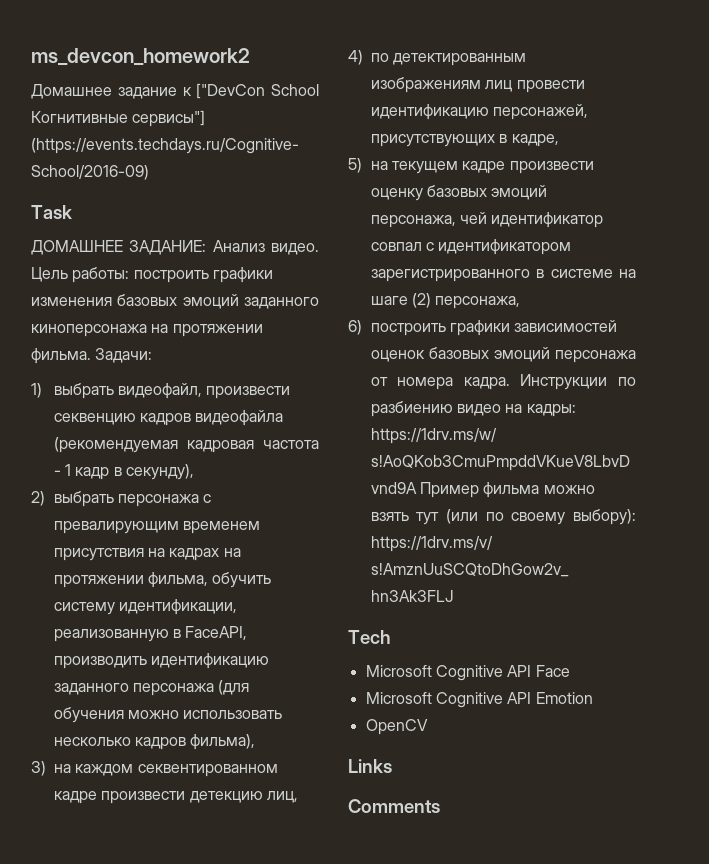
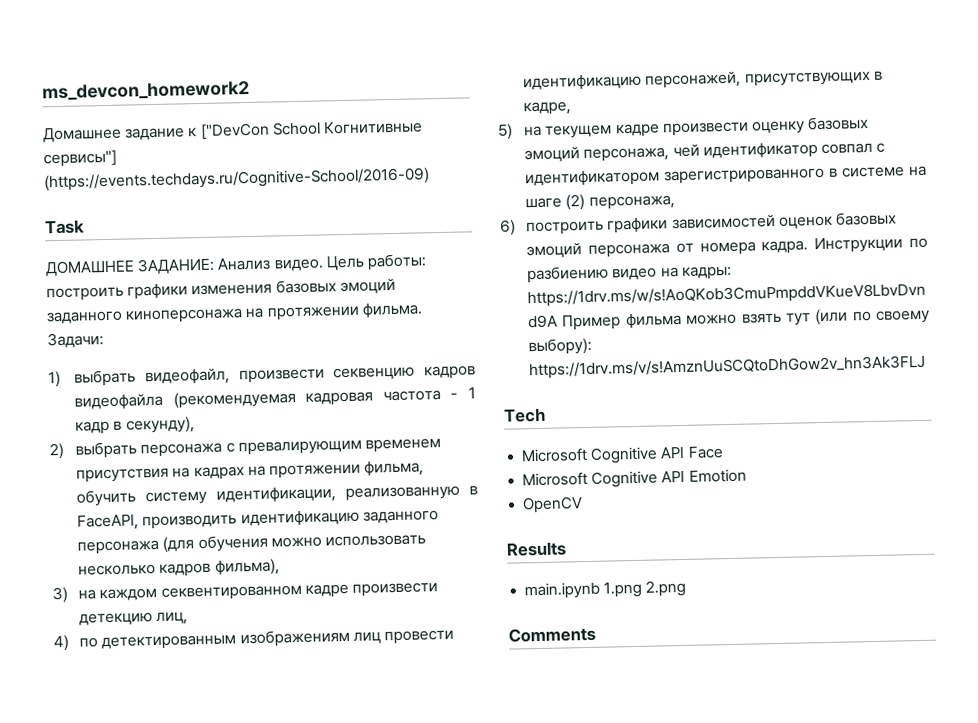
[348,759,392,773] Links -> [506,541,567,557] [524,579,687,600] Results // main.ipynb 1.png 2.png

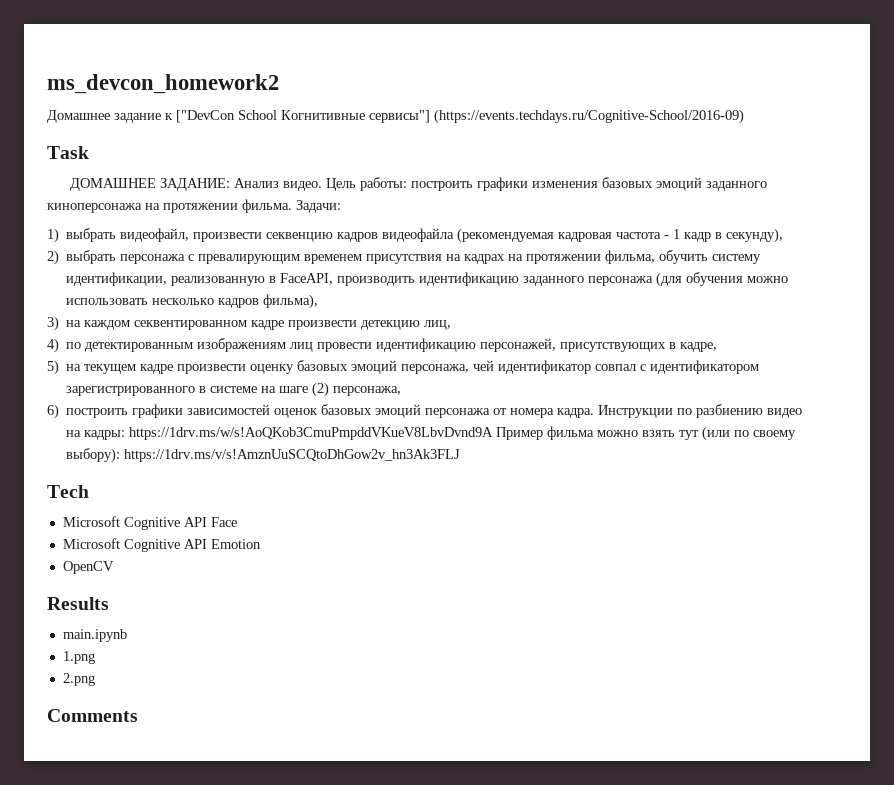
(601, 590) none -> (127, 635) //
(643, 589) none -> (95, 657) //

